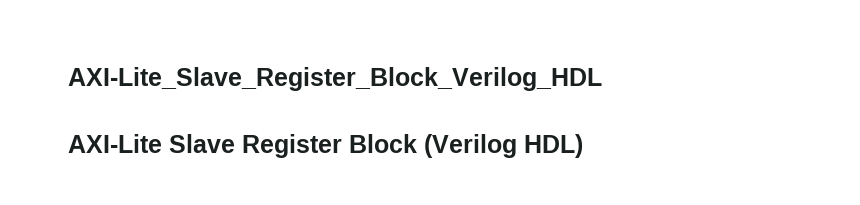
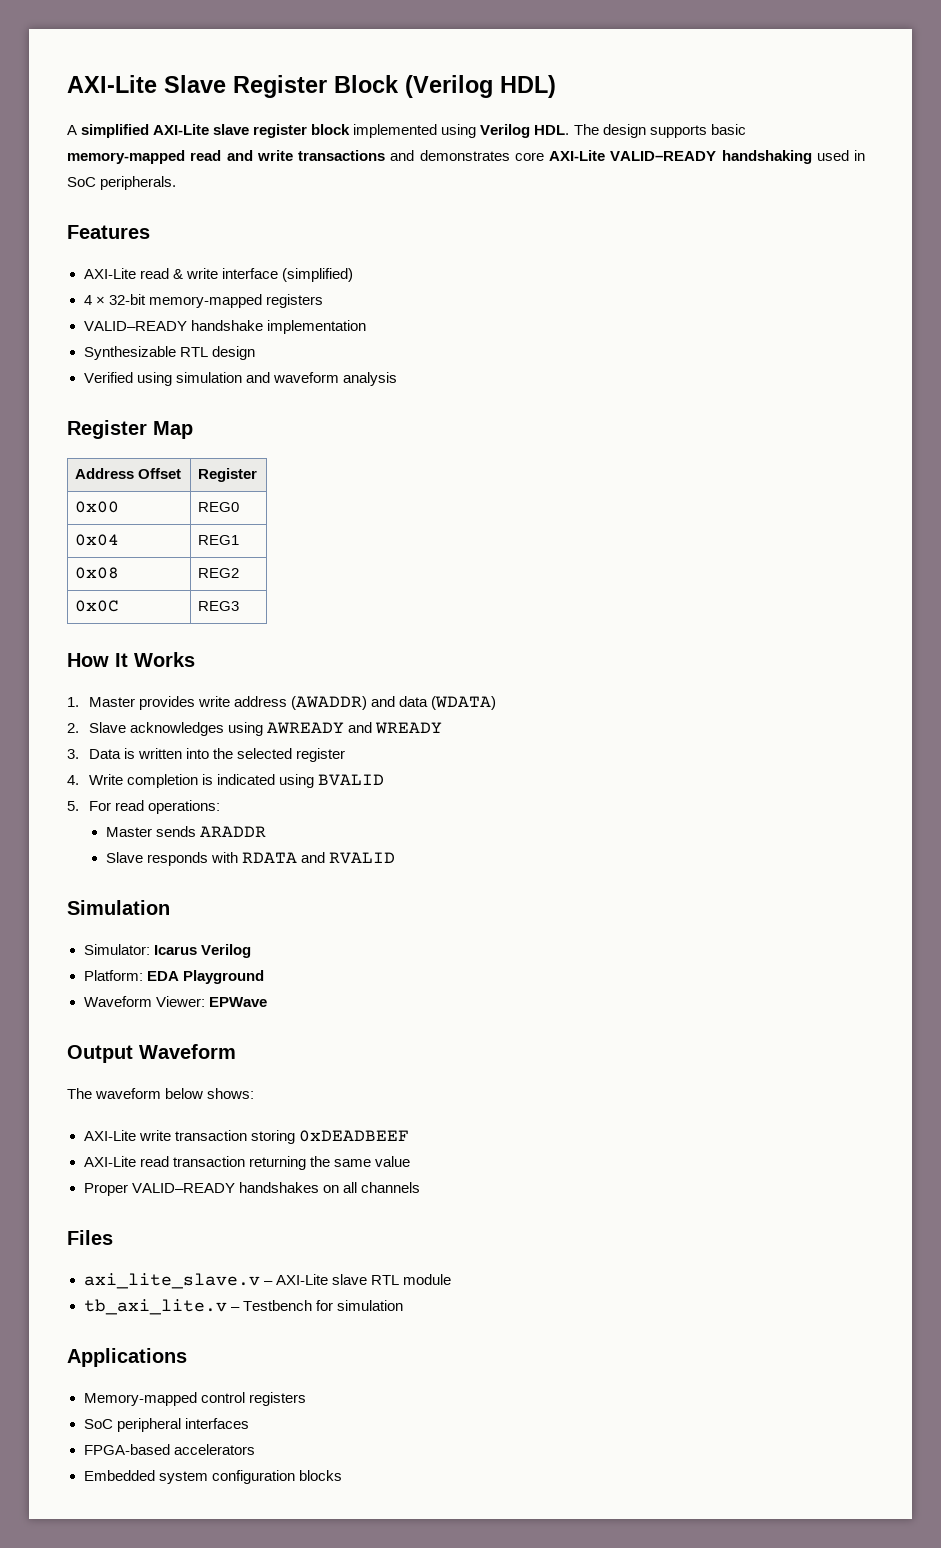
[68,67,602,91] AXI-Lite_Slave_Register_Block_Verilog_HDL // -> (67, 84) none
(583, 146) none -> [67,124,746,138] [67,150,865,164] [67,176,177,190] [67,225,150,239] [83,268,353,282] [83,294,323,308] [83,320,366,334] [83,346,255,360] [83,372,397,386] [67,420,193,439] [74,468,181,479] [197,468,257,482] [74,501,119,513] [197,502,239,512] [74,534,119,546] [197,535,239,545] [74,567,119,579] [197,568,239,578] [74,600,119,612] [197,601,239,611] [67,652,195,667] [67,696,497,710] [67,722,443,736] [67,748,346,762] [67,774,385,788] [67,800,221,814] [105,826,266,837] [105,852,395,866] [67,900,170,915] [83,944,251,958] [83,970,264,984] [83,996,267,1007] [67,1044,236,1063] [67,1088,255,1099] [83,1130,409,1144] [83,1156,410,1170] [83,1182,420,1196] [67,1230,113,1245] [83,1273,451,1289] [83,1299,403,1315] [67,1348,187,1367] [83,1392,306,1406] [83,1418,249,1432] [83,1444,255,1455] [83,1470,342,1484] // A simplified AXI-Lite slave register block implemented using Verilog HDL. The design supports basic memory-mapped read and write transactions and demonstrates core AXI-Lite VALID–READY handshaking used in SoC peripherals. // Features // AXI-Lite read & write interface (simplified) // 4 × 32-bit memory-mapped registers // VALID–READY handshake implementation // Synthesizable RTL design // Verified using simulation and waveform analysis // Register Map // Address Offset | Register // 0x00 | REG0 // 0x04 | REG1 // 0x08 | REG2 // 0x0C | REG3 // How It Works // 1. Master provides write address (AWADDR) and data (WDATA) // 2. Slave acknowledges using AWREADY and WREADY // 3. Data is written into the selected register // 4. Write completion is indicated using BVALID // 5. For read operations: // Master sends ARADDR // Slave responds with RDATA and RVALID // Simulation // Simulator: Icarus Verilog // Platform: EDA Playground // Waveform Viewer: EPWave // Output Waveform // The waveform below shows: // AXI-Lite write transaction storing 0xDEADBEEF // AXI-Lite read transaction returning the same value // Proper VALID–READY handshakes on all channels // Files // axi_lite_slave.v – AXI-Lite slave RTL module // tb_axi_lite.v – Testbench for simulation // Applications // Memory-mapped control registers // SoC peripheral interfaces // FPGA-based accelerators // Embedded system configuration blocks

